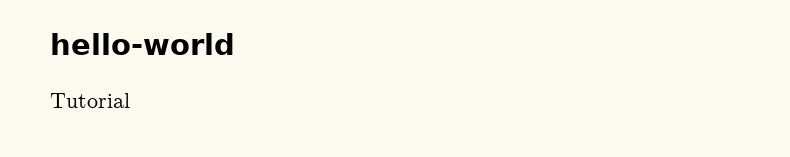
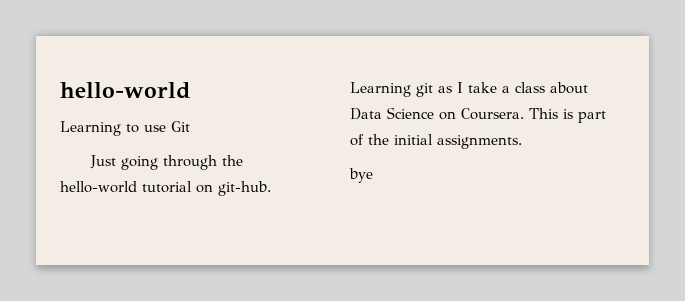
[50,93,130,108] Tutorial -> [60,121,190,136] [89,155,243,170] [60,181,271,196] [350,82,588,97] [350,107,606,123] [350,134,522,149] [349,168,373,183] Learning to use Git // Just going through the hello-world tutorial on git-hub. Learning git as I take a class about Data Science on Coursera. This is part of the initial assignments. // bye

